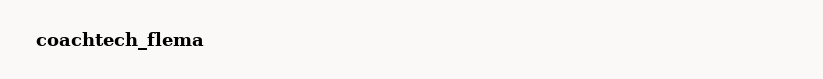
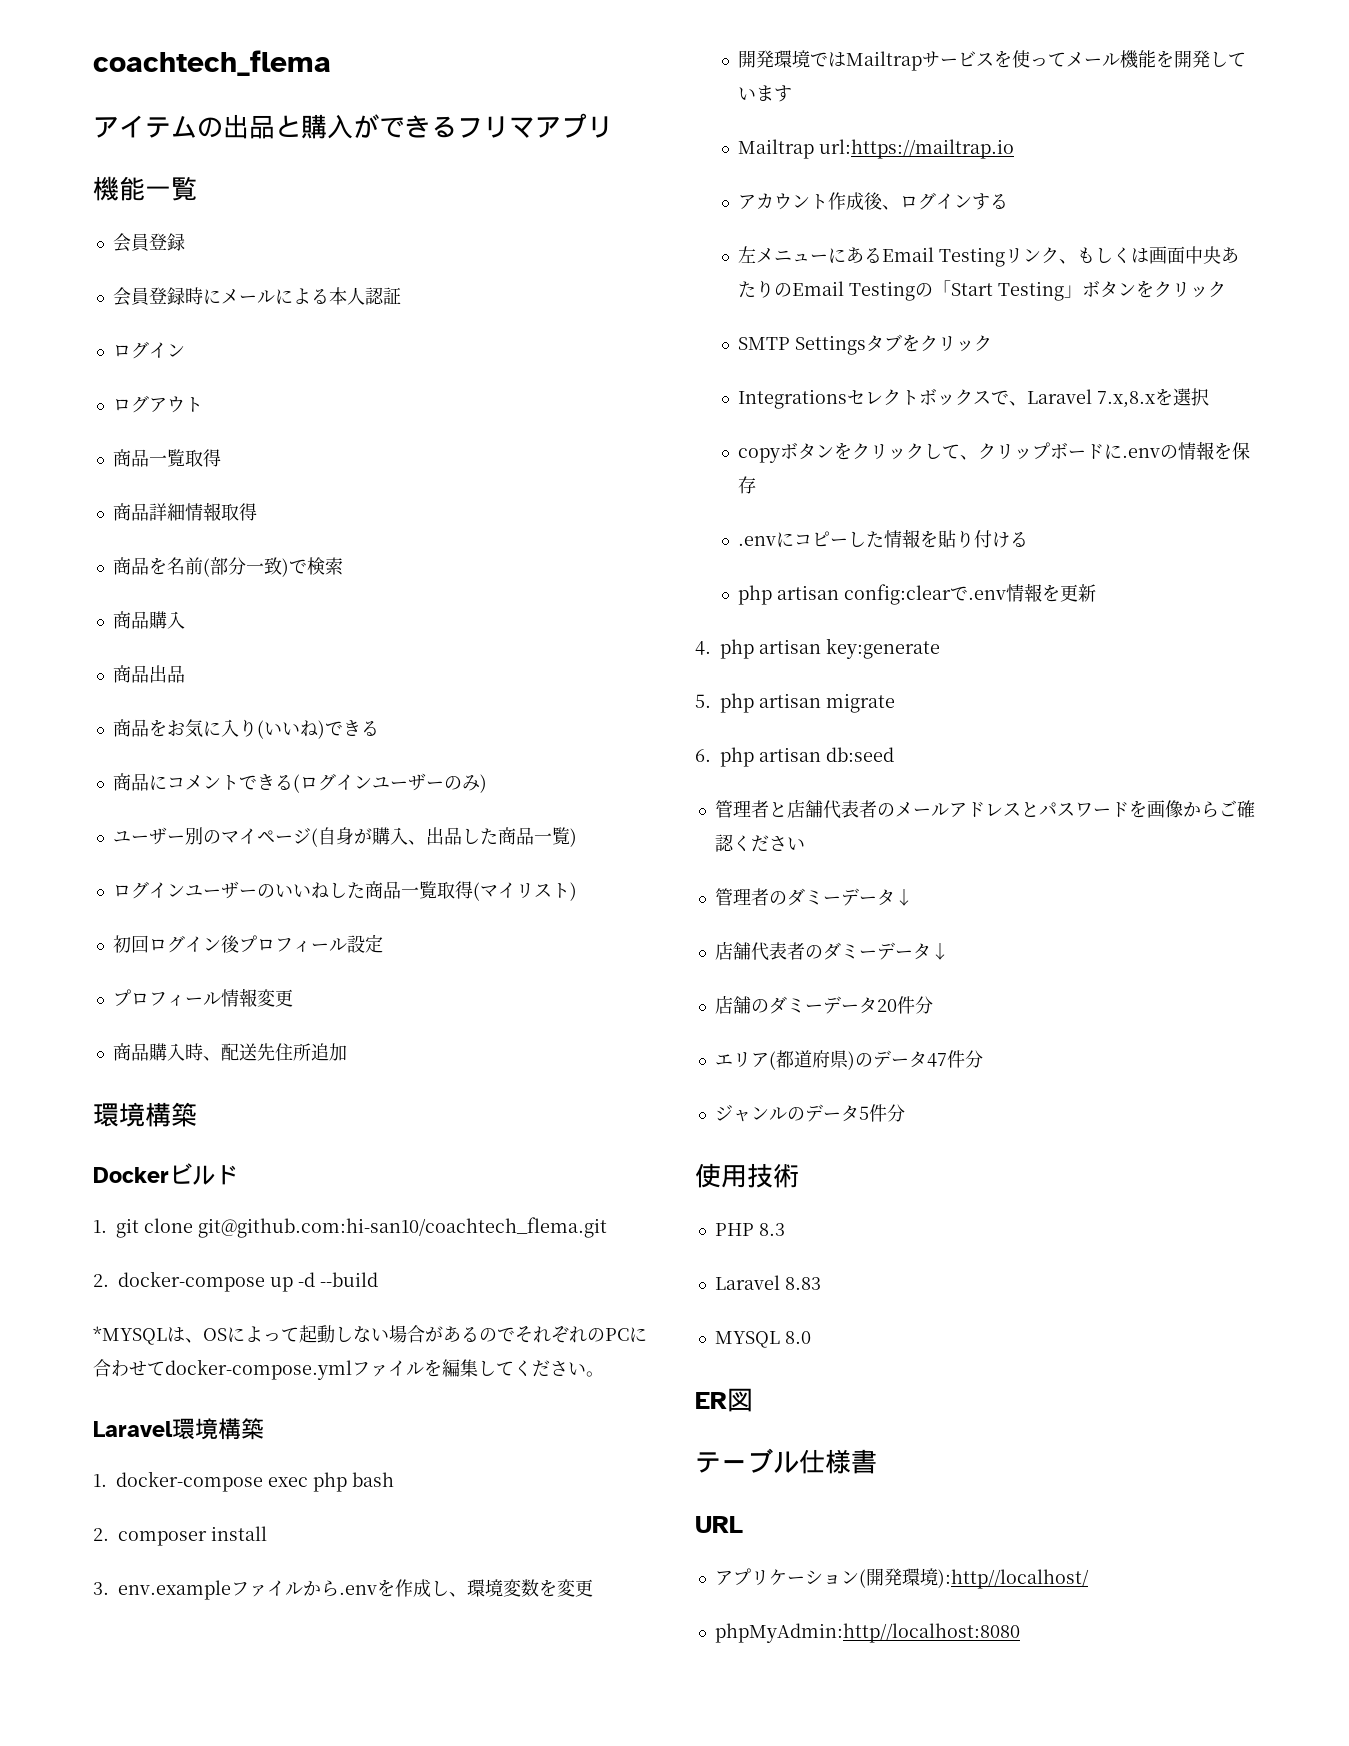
(204, 41) none -> [93,113,613,139] [93,176,197,201] [112,233,185,252] [112,287,401,306] [112,341,185,359] [112,395,203,413] [112,449,221,467] [112,502,257,521] [112,557,343,577] [112,611,185,629] [112,665,185,683] [112,719,379,739] [112,773,487,793] [112,827,577,847] [112,881,577,901] [112,934,383,953] [112,988,293,1007] [112,1043,347,1061] [93,1102,197,1127] [93,1163,238,1185] [93,1217,608,1238] [93,1271,378,1292] [93,1325,647,1345] [93,1359,604,1380] [93,1418,264,1440] [93,1471,395,1492] [93,1526,267,1546] [93,1579,593,1600] [737,50,1246,71] [737,85,792,102] [737,139,1014,159] [737,192,1008,210] [737,246,1239,267] [737,280,1226,301] [737,334,992,355] [737,388,1209,409] [737,441,1250,463] [737,476,756,494] [737,529,1028,548] [737,583,1096,605] [695,638,940,659] [695,693,895,713] [695,747,894,767] [714,799,1255,819] [714,834,805,852] [714,888,913,906] [714,941,949,961] [714,995,933,1014] [714,1050,983,1070] [714,1104,905,1122] [695,1163,799,1188] [714,1223,785,1236] [714,1275,821,1290] [714,1331,811,1348] [695,1388,753,1412] [695,1448,877,1474] [695,1516,743,1533] [714,1568,1089,1589] [714,1623,1020,1643] // アイテムの出品と購入ができるフリマアプリ // 機能一覧 // 会員登録 // 会員登録時にメールによる本人認証 // ログイン // ログアウト // 商品一覧取得 // 商品詳細情報取得 // 商品を名前(部分一致)で検索 // 商品購入 // 商品出品 // 商品をお気に入り(いいね)できる // 商品にコメントできる(ログインユーザーのみ) // ユーザー別のマイページ(自身が購入、出品した商品一覧) // ログインユーザーのいいねした商品一覧取得(マイリスト) // 初回ログイン後プロフィール設定 // プロフィール情報変更 // 商品購入時、配送先住所追加 // 環境構築 // Dockerビルド // 1. git clone git@github.com:hi-san10/coachtech_flema.git // 2. docker-compose up -d --build // *MYSQLは、OSによって起動しない場合があるのでそれぞれのPCに合わせてdocker-compose.ymlファイルを編集してください。 // Laravel環境構築 // 1. docker-compose exec php bash // 2. composer install // 3. env.exampleファイルから.envを作成し、環境変数を変更 // 開発環境ではMailtrapサービスを使ってメール機能を開発しています // Mailtrap url:https://mailtrap.io // アカウント作成後、ログインする // 左メニューにあるEmail Testingリンク、もしくは画面中央あたりのEmail Testingの「Start Testing」ボタンをクリック // SMTP Settingsタブをクリック // Integrationsセレクトボックスで、Laravel 7.x,8.xを選択 // copyボタンをクリックして、クリップボードに.envの情報を保存 // .envにコピーした情報を貼り付ける // php artisan config:clearで.env情報を更新 // 4. php artisan key:generate // 5. php artisan migrate // 6. php artisan db:seed // 管理者と店舗代表者のメールアドレスとパスワードを画像からご確認ください // 管理者のダミーデータ↓ // 店舗代表者のダミーデータ↓ // 店舗のダミーデータ20件分 // エリア(都道府県)のデータ47件分 // ジャンルのデータ5件分 // 使用技術 // PHP 8.3 // Laravel 8.83 // MYSQL 8.0 // ER図 // テーブル仕様書 // URL // アプリケーション(開発環境):http//localhost/ // phpMyAdmin:http//localhost:8080

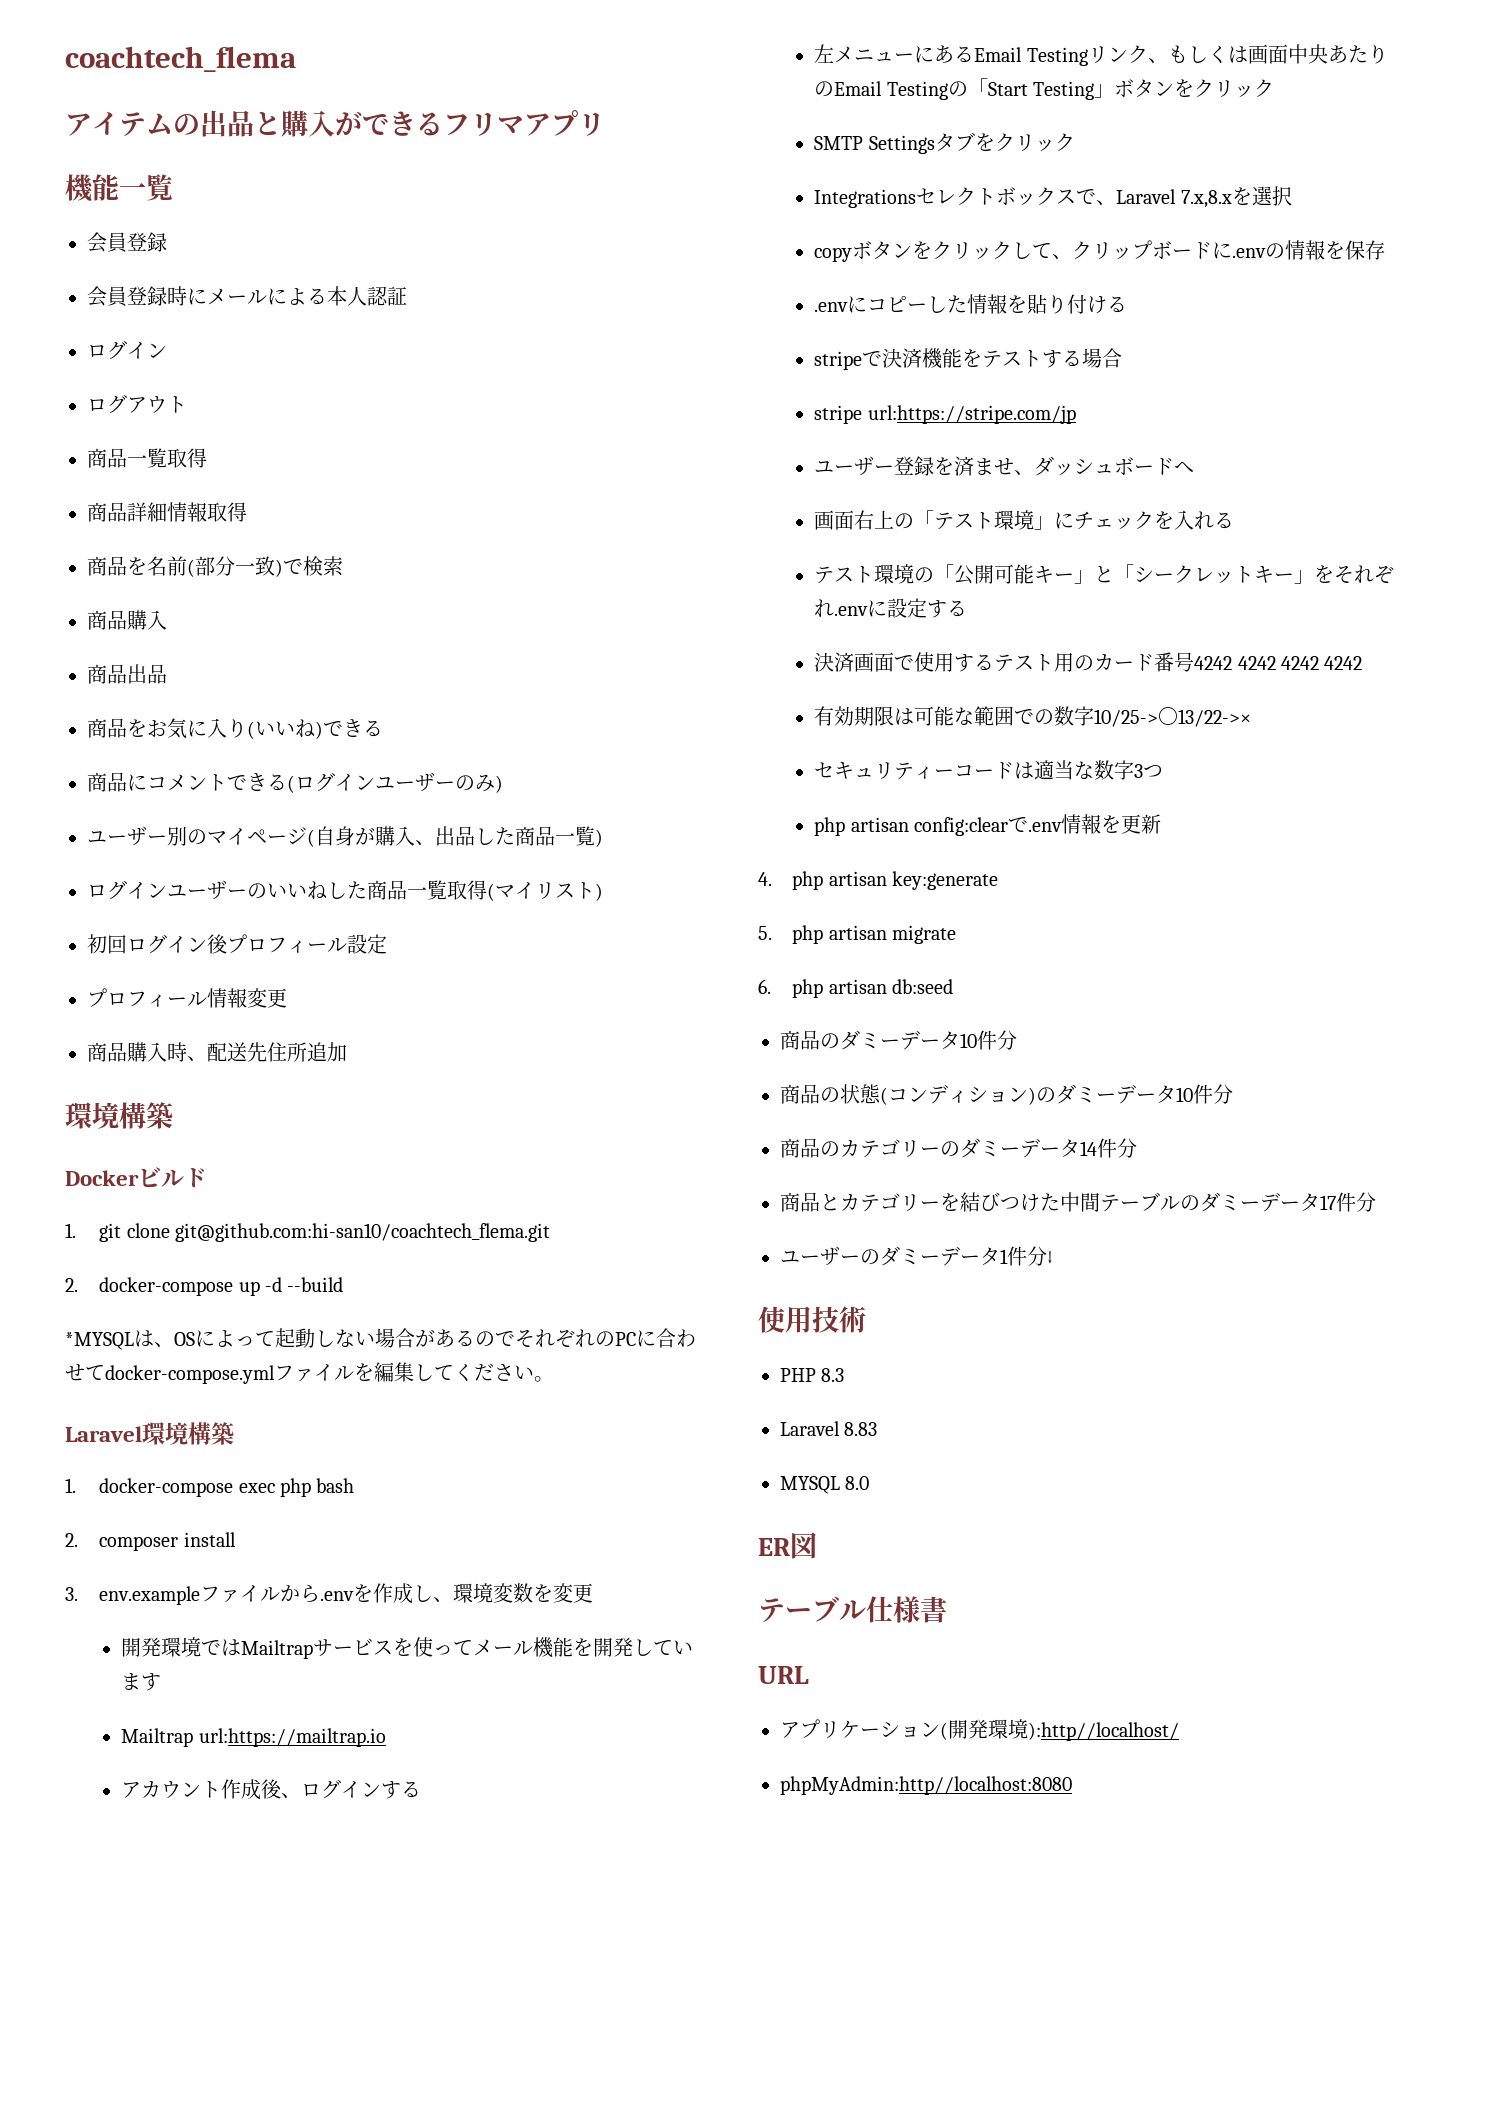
(1028, 539) none -> [814,348,1123,370] [814,405,1076,424] [814,456,1195,476] [814,510,1235,530] [814,564,1395,585] [814,598,968,618] [814,652,1363,672] [814,706,1252,727] [814,760,1164,780] // stripeで決済機能をテストする場合 // stripe url:https://stripe.com/jp // ユーザー登録を済ませ、ダッシュボードへ // 画面右上の「テスト環境」にチェックを入れる // テスト環境の「公開可能キー」と「シークレットキー」をそれぞれ.envに設定する // 決済画面で使用するテスト用のカード番号4242 4242 4242 4242 // 有効期限は可能な範囲での数字10/25->〇13/22->× // セキュリティーコードは適当な数字3つ
[714,799,1255,819] [714,834,805,852] [714,888,913,906] [714,941,949,961] [714,995,933,1014] [714,1050,983,1070] [714,1104,905,1122] 管理者と店舗代表者のメールアドレスとパスワードを画像からご確認ください // 管理者のダミーデータ↓ // 店舗代表者のダミーデータ↓ // 店舗のダミーデータ20件分 // エリア(都道府県)のデータ47件分 // ジャンルのデータ5件分 -> [780,1030,1017,1050] [780,1084,1233,1105] [780,1138,1137,1158] [780,1192,1376,1212] [780,1246,1053,1266] 商品のダミーデータ10件分 // 商品の状態(コンディション)のダミーデータ10件分 // 商品のカテゴリーのダミーデータ14件分 // 商品とカテゴリーを結びつけた中間テーブルのダミーデータ17件分 // ユーザーのダミーデータ1件分↓

